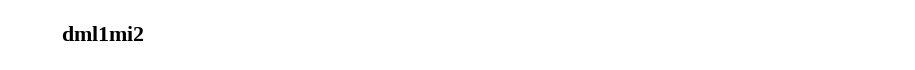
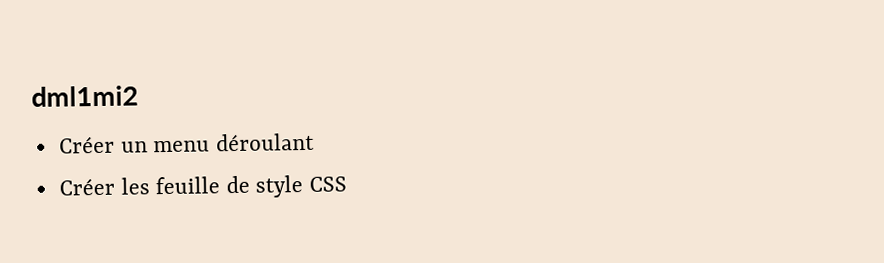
(144, 33) none -> [58,132,315,154] [58,175,348,198] // Créer un menu déroulant // Créer les feuille de style CSS

